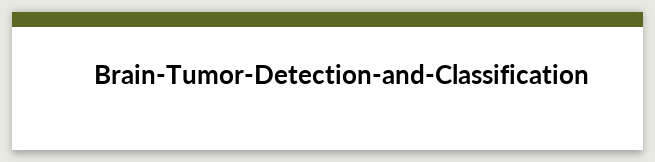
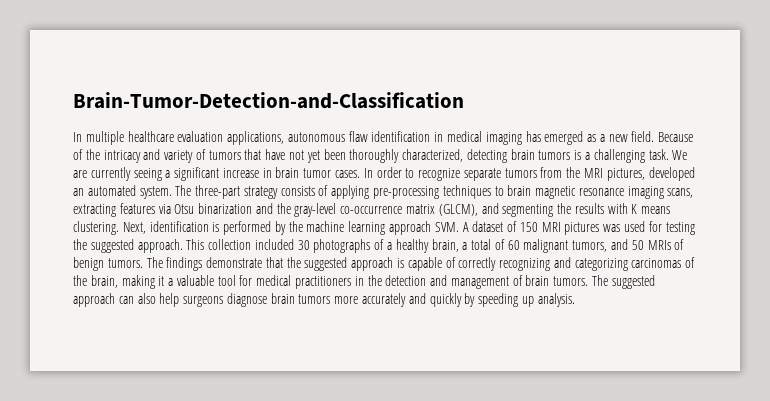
(589, 74) none -> [73,131,694,145] [73,149,688,163] [73,167,695,181] [73,185,694,199] [73,203,671,217] [73,221,695,235] [73,239,685,253] [73,257,696,271] [73,275,655,289] [73,293,575,307] // In multiple healthcare evaluation applications, autonomous flaw identification in medical imaging has emerged as a new field. Because of the intricacy and variety of tumors that have not yet been thoroughly characterized, detecting brain tumors is a challenging task. We are currently seeing a significant increase in brain tumor cases. In order to recognize separate tumors from the MRI pictures, developed an automated system. The three-part strategy consists of applying pre-processing techniques to brain magnetic resonance imaging scans, extracting features via Otsu binarization and the gray-level co-occurrence matrix (GLCM), and segmenting the results with K means clustering. Next, identification is performed by the machine learning approach SVM. A dataset of 150 MRI pictures was used for testing the suggested approach. This collection included 30 photographs of a healthy brain, a total of 60 malignant tumors, and 50 MRIs of benign tumors. The findings demonstrate that the suggested approach is capable of correctly recognizing and categorizing carcinomas of the brain, making it a valuable tool for medical practitioners in the detection and management of brain tumors. The suggested approach can also help surgeons diagnose brain tumors more accurately and quickly by speeding up analysis.

